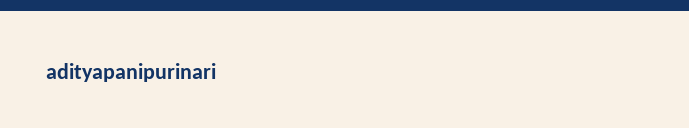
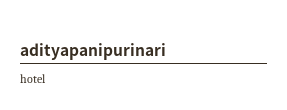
(216, 72) none -> [20,74,46,83] // hotel

